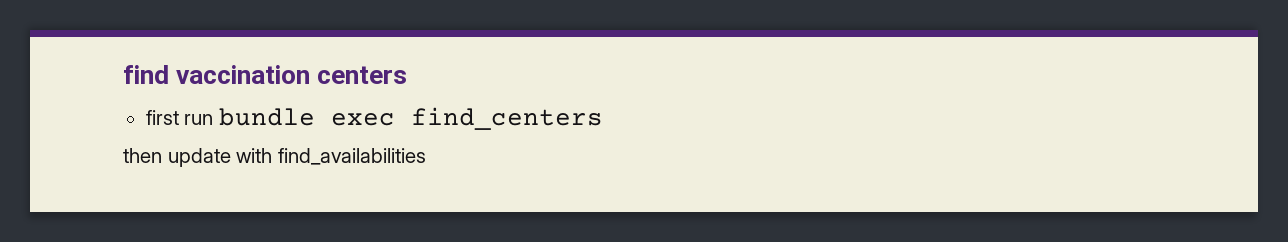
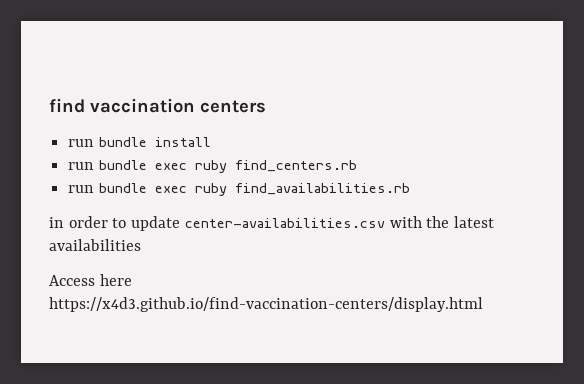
[145,107,603,130] [123,148,426,167] first run bundle exec find_centers // then update with find_availabilities -> [68,137,211,147] [68,160,357,173] [68,183,410,196] [49,216,495,231] [49,239,141,251] [49,274,132,286] [49,297,483,312] run bundle install // run bundle exec ruby find_centers.rb // run bundle exec ruby find_availabilities.rb // in order to update center-availabilities.csv with the latest availabilities // Access here https://x4d3.github.io/find-vaccination-centers/display.html

